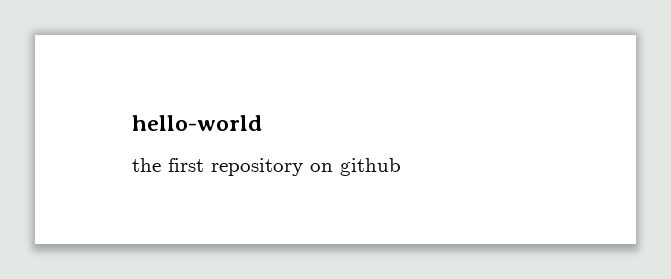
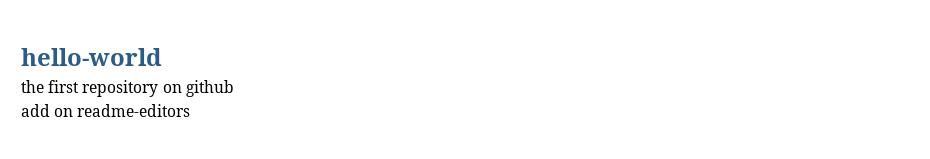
(401, 167) none -> [21,104,191,117] // add on readme-editors

